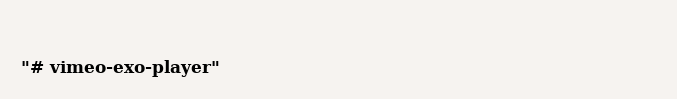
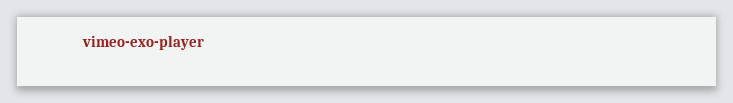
[21,60,220,77] "# vimeo-exo-player" -> [82,35,204,50] vimeo-exo-player

